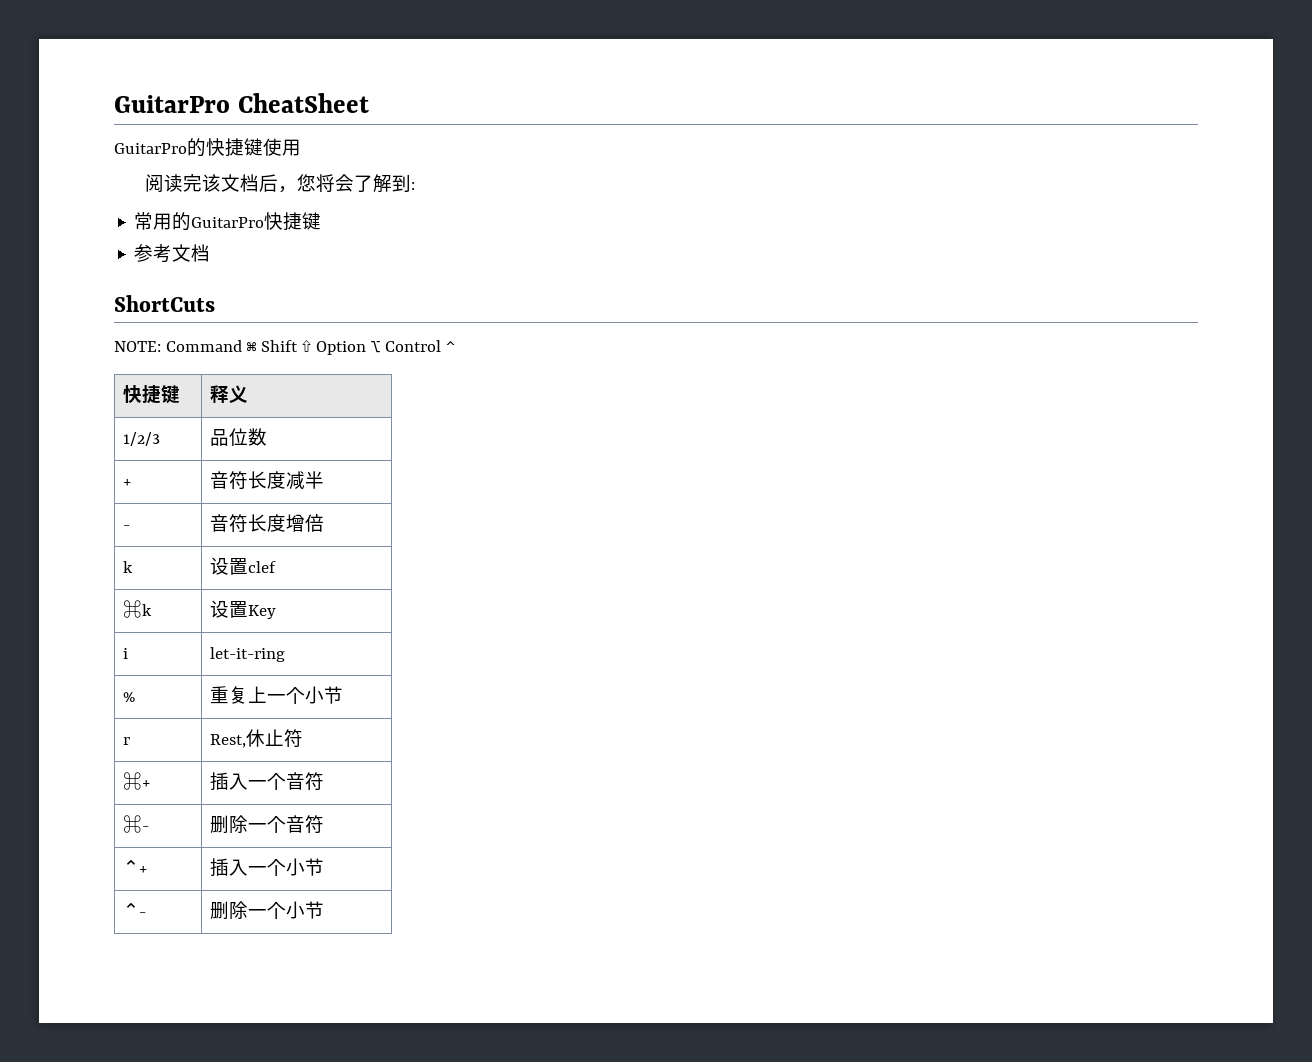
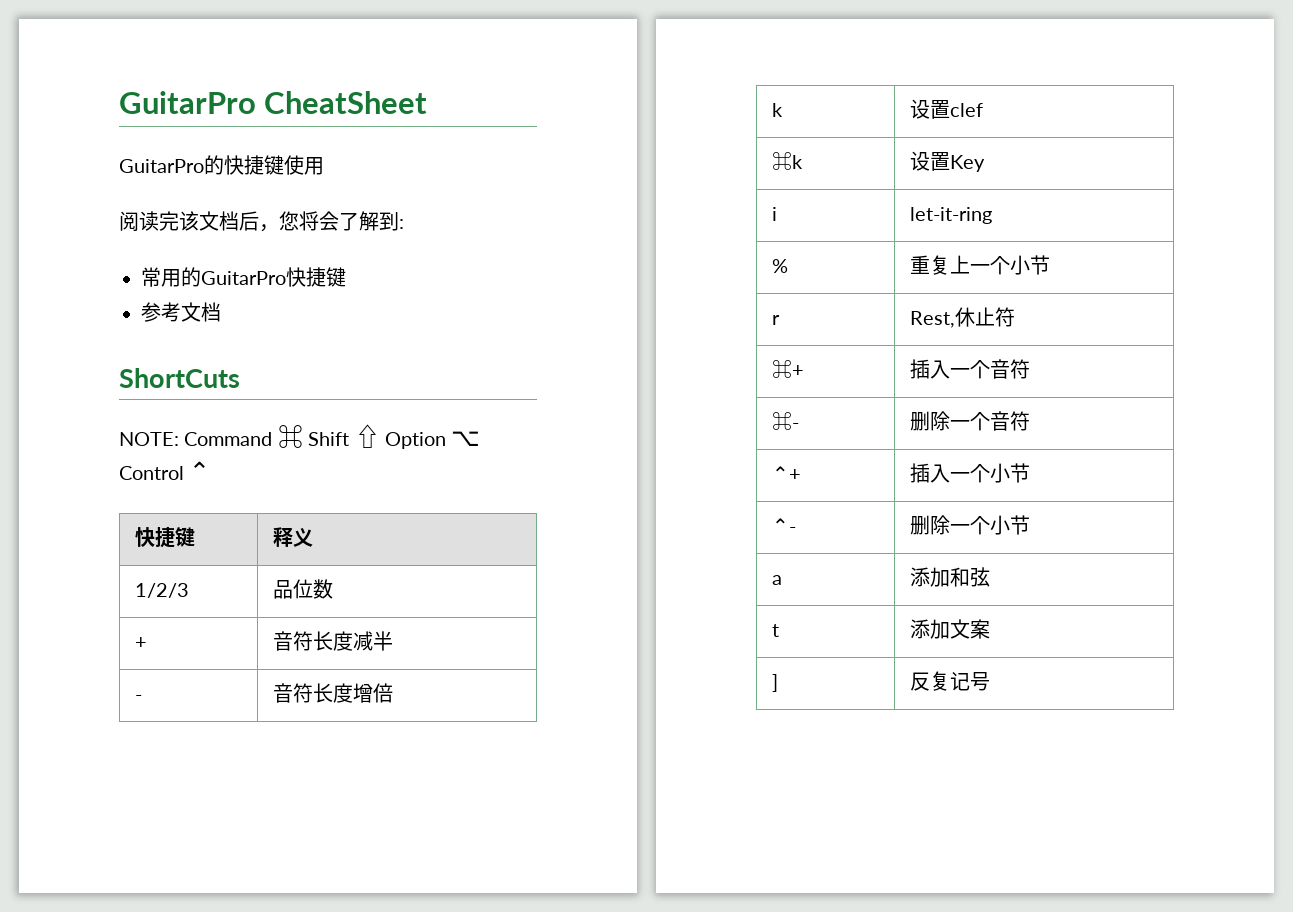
(324, 910) none -> [771,575,782,585] [909,567,990,587] [771,624,779,637] [909,619,990,639] [771,674,778,692] [909,671,990,691] // a | 添加和弦 // t | 添加文案 // ] | 反复记号

